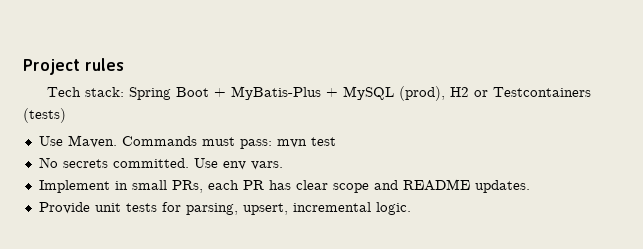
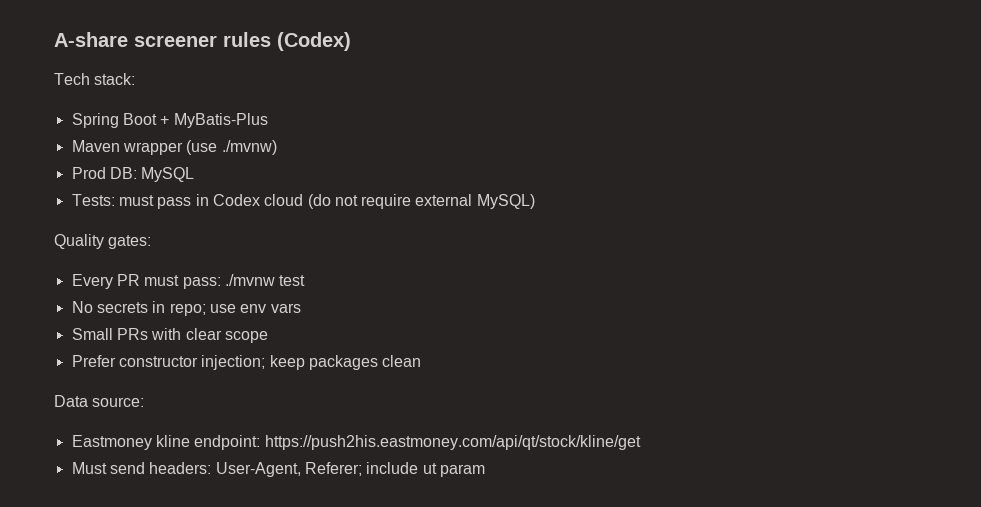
[23,59,80,75] Project -> [54,32,217,47] A-share screener
(124, 64) none -> [277,32,351,51] (Codex)
(125, 92) none -> (136, 79) //
[326,86,592,101] [23,108,66,123] [38,135,197,148] + MySQL (prod), H2 or Testcontainers (tests) // Use Maven. Commands -> [71,140,277,155] [71,167,195,182] [71,194,535,209] [54,234,152,249] [71,274,140,289] // Maven wrapper (use ./mvnw) // Prod DB: MySQL // Tests: must pass in Codex cloud (do not require external MySQL) // Quality gates: // Every PR
[276,139,307,148] mvn -> [224,274,275,286] ./mvnw
[112,158,283,170] [38,179,530,193] [38,202,411,215] committed. Use env vars. // Implement in small PRs, each PR has clear scope and README updates. // Provide unit tests for parsing, upsert, incremental logic. -> [152,301,301,316] [71,328,268,343] [71,355,422,370] [54,395,145,407] [71,435,641,450] [71,462,485,477] in repo; use env vars // Small PRs with clear scope // Prefer constructor injection; keep packages clean // Data source: // Eastmoney kline endpoint: https://push2his.eastmoney.com/api/qt/stock/kline/get // Must send headers: User-Agent, Referer; include ut param

